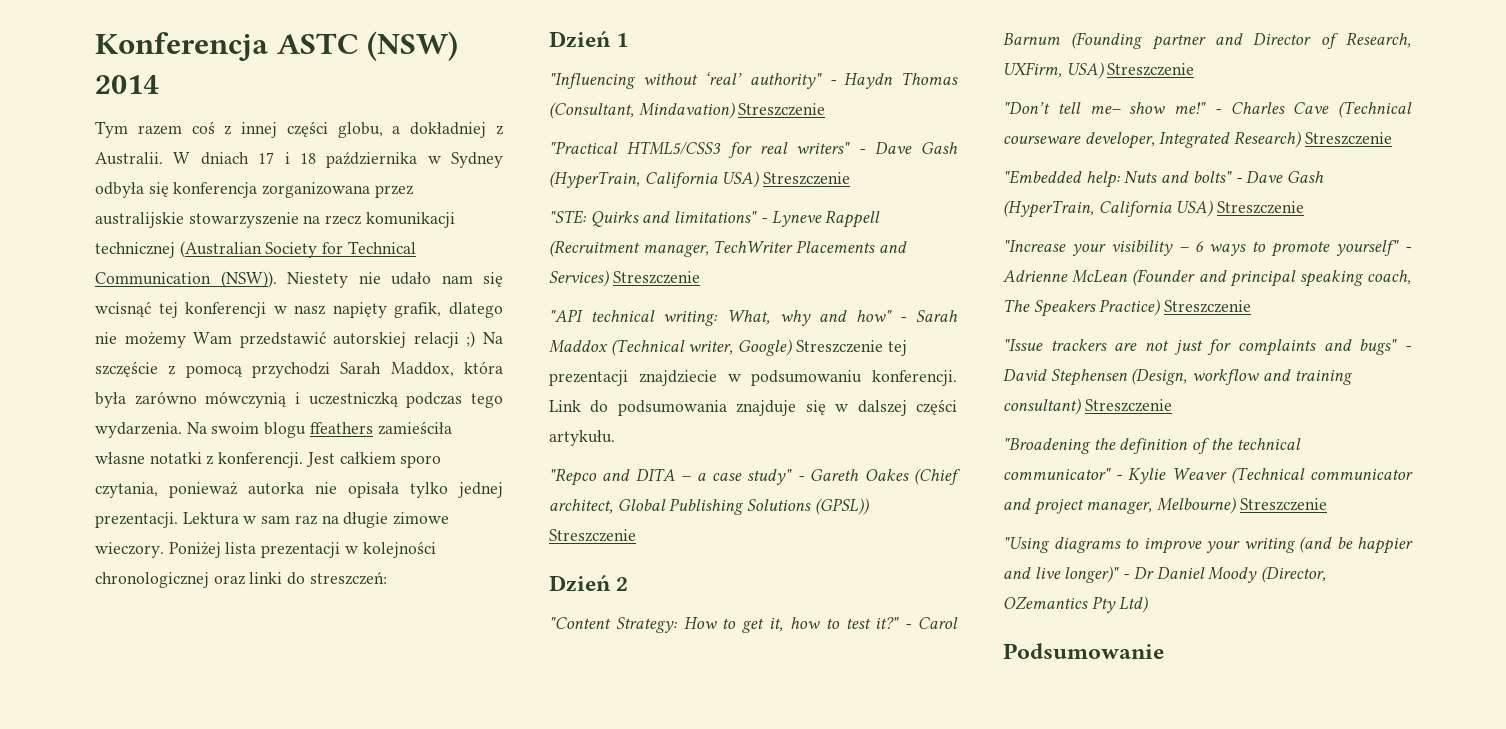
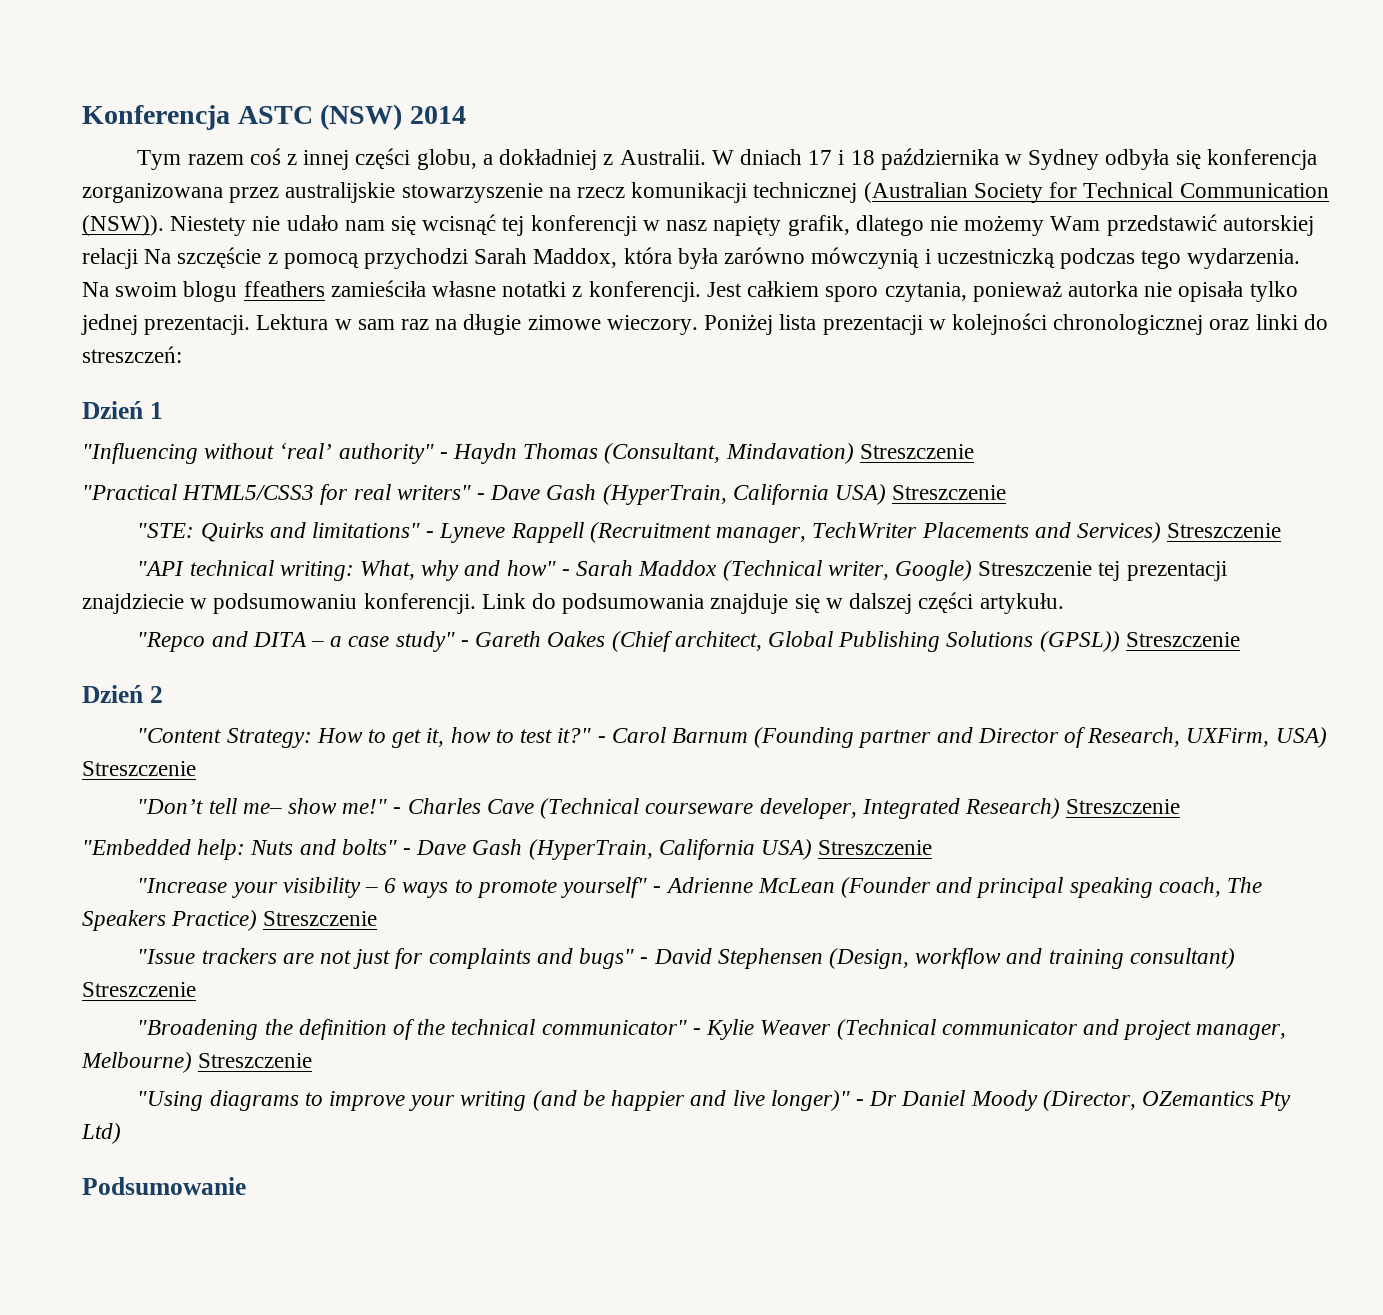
[466,331,476,348] ;) -> (138, 258) none

